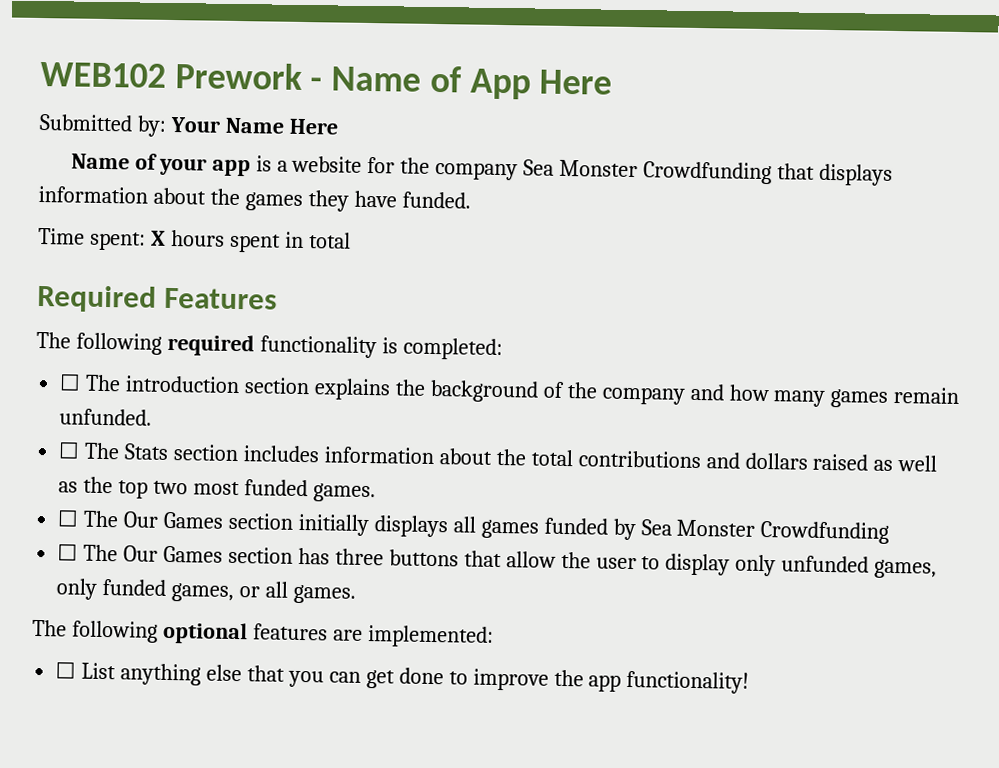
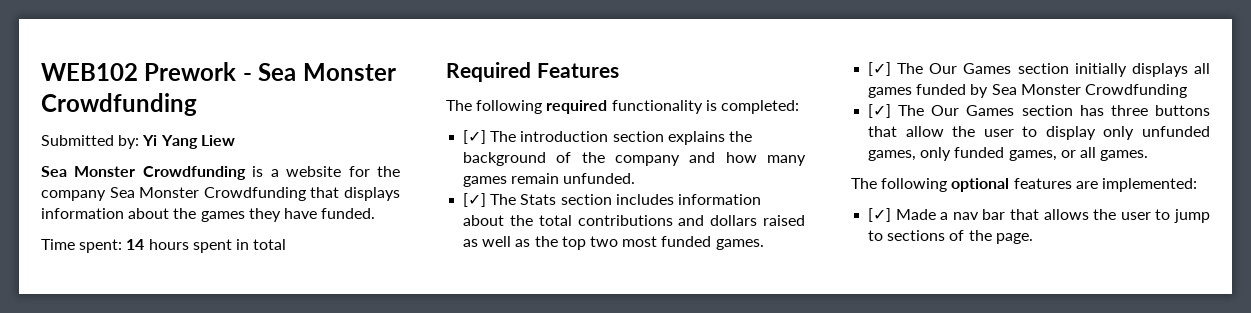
[331,65,613,100] [39,113,338,137] [70,153,251,177] Name of App Here // Submitted by: Your Name Here // Name of your app -> [258,63,396,81] [41,93,197,116] [41,135,235,149] [41,166,246,180] Sea Monster Crowdfunding // Submitted by: Yi Yang Liew // Sea Monster Crowdfunding
[150,230,166,246] X -> [126,239,145,250] 14
[59,373,82,391] ☐ -> [463,130,487,144] [✓]
[58,441,81,459] ☐ -> [463,193,487,207] [✓]
[57,509,80,527] ☐ -> [868,62,892,76] [✓]
[57,543,79,561] ☐ -> [868,104,892,118] [✓]
[55,661,750,694] ☐ List anything else that you can get done to improve the app functionality! -> [868,208,1210,223] [868,230,1033,244] [✓] Made a nav bar that allows the user to jump to sections of the page.

